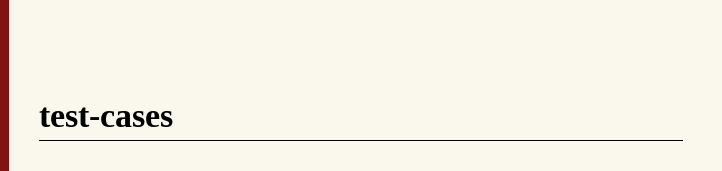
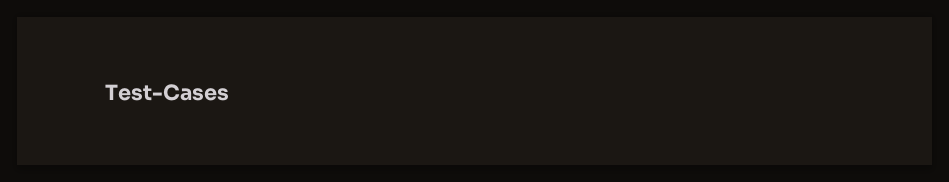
[39,107,173,127] test-cases -> [105,84,229,101] Test-Cases

